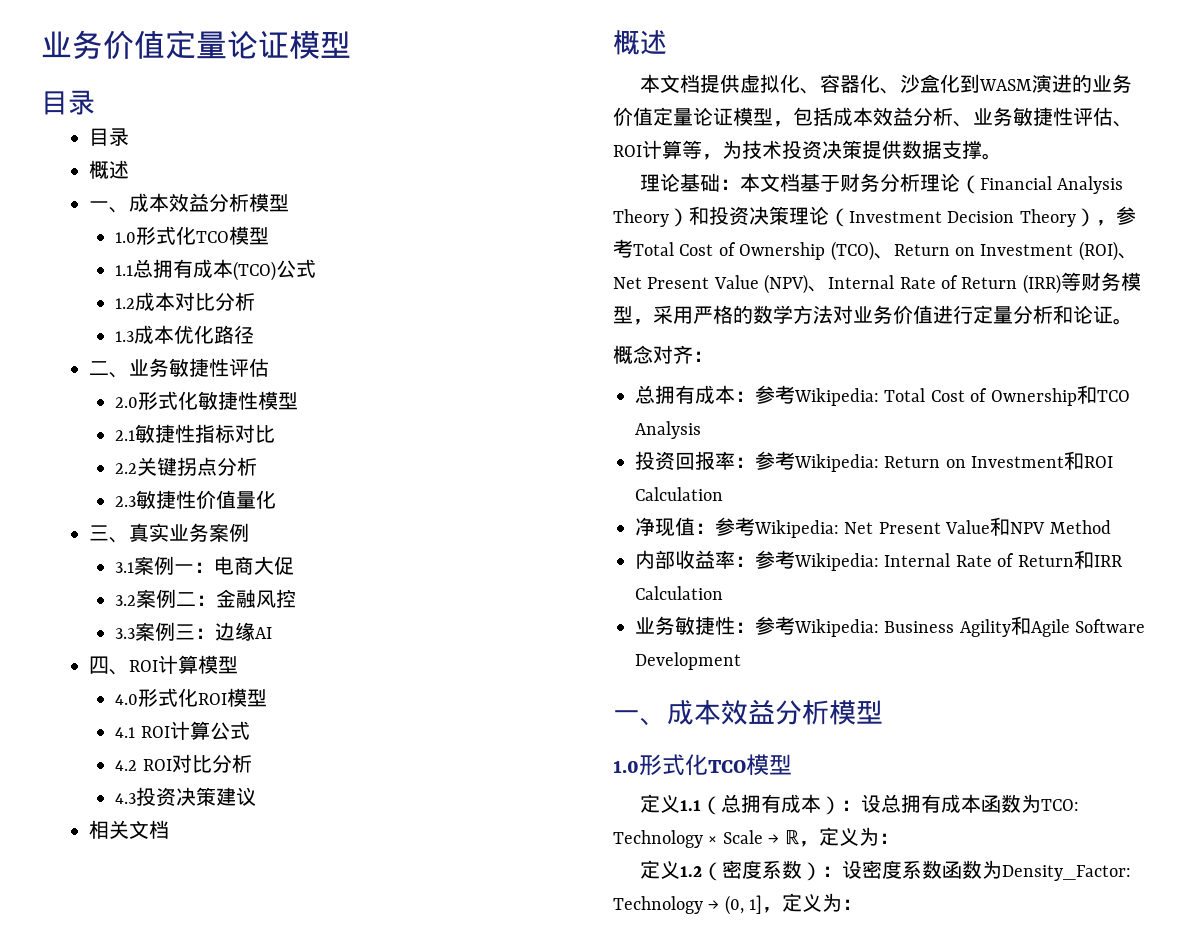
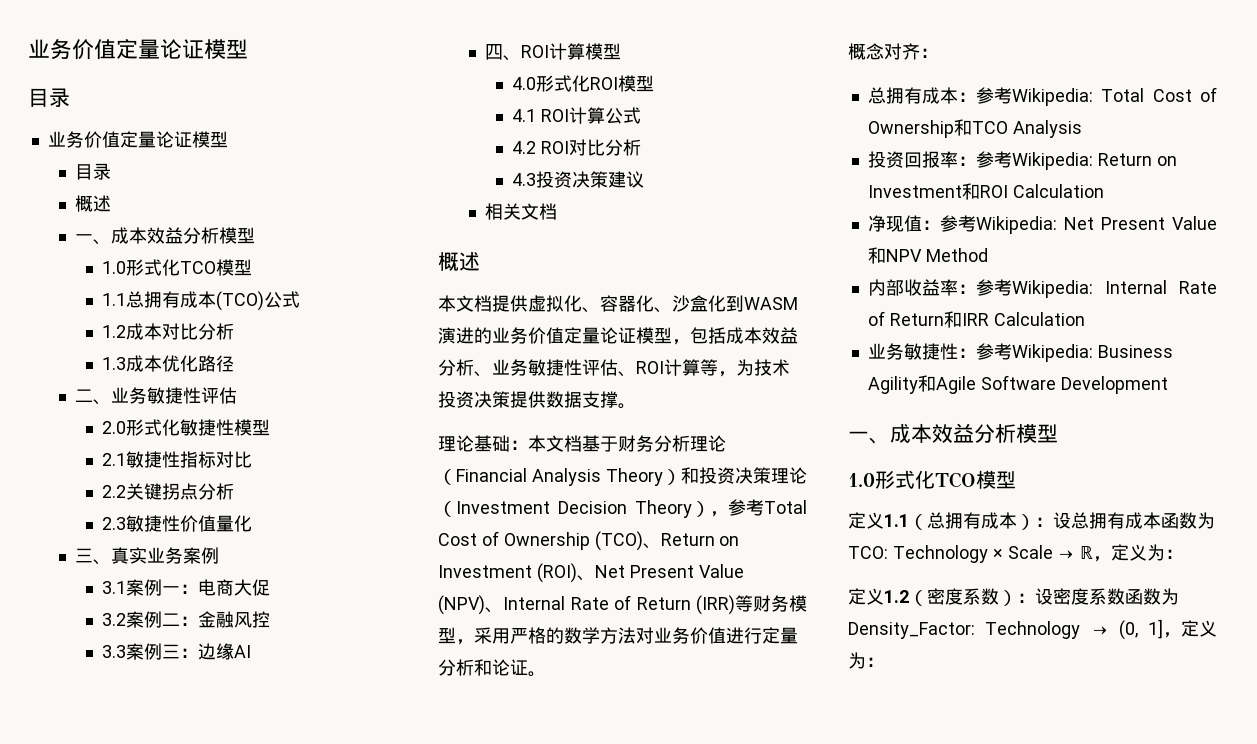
[41,30,351,59] [41,90,95,115] 业务价值定量论证模型 // 目录 -> [28,39,248,60] [28,88,70,107] [47,131,228,148] 业务价值定量论证模型 // 目录 // 业务价值定量论证模型

